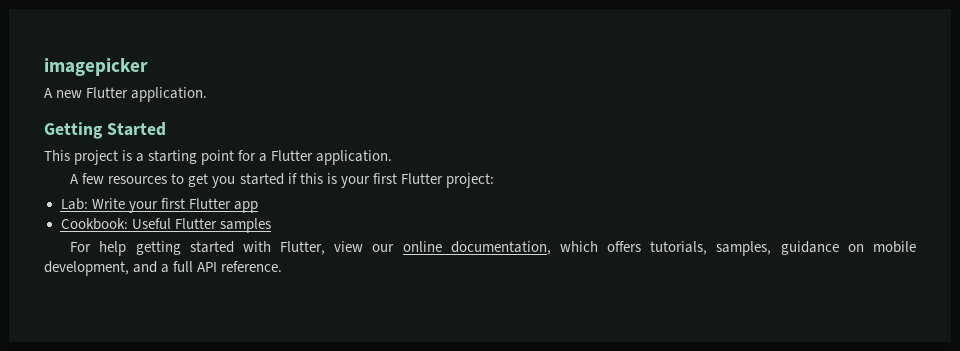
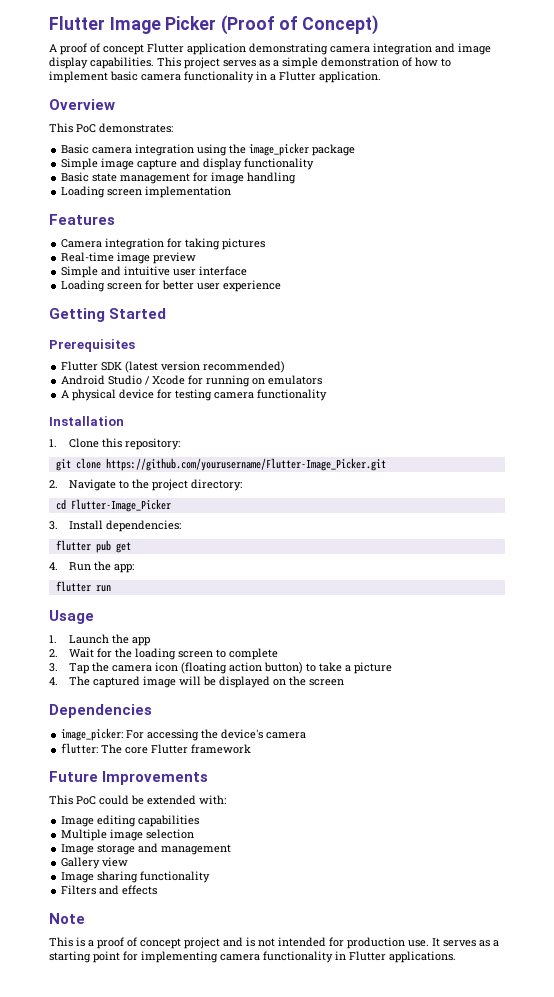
[44,58,148,76] [44,87,208,102] [44,122,166,139] [44,150,393,165] [70,173,494,188] [60,198,258,213] [60,218,271,233] [70,241,916,256] [44,261,283,276] imagepicker // A new Flutter application. // Getting Started // This project is a starting point for a Flutter application. // A few resources to get you started if this is your first Flutter project: // Lab: Write your first Flutter app // Cookbook: Useful Flutter samples // For help getting started with Flutter, view our online documentation, which offers tutorials, samples, guidance on mobile development, and a full API reference. -> [49,15,378,35] [49,43,491,55] [49,57,451,69] [49,71,381,83] [49,99,115,110] [49,123,173,133] [61,143,356,156] [61,158,315,170] [61,172,297,184] [61,186,232,198] [49,214,115,225] [61,238,266,250] [61,252,197,264] [61,266,248,278] [61,280,282,292] [49,308,167,322] [49,339,135,352] [61,361,286,373] [61,375,323,387] [61,389,328,401] [49,416,124,426] [49,438,180,450] [55,458,386,471] [49,479,242,491] [55,499,171,512] [49,520,181,532] [55,540,131,553] [49,561,134,573] [55,581,111,592] [49,610,94,624] [49,634,150,646] [49,648,278,660] [49,662,392,674] [49,676,344,688] [49,704,152,718] [61,728,307,741] [61,743,252,754] [49,771,209,785] [49,795,226,805] [61,815,200,827] [61,829,195,841] [61,843,232,855] [61,857,129,869] [61,871,211,883] [61,885,158,895] [49,913,85,924] [49,937,499,949] [49,951,456,963] Flutter Image Picker (Proof of Concept) // A proof of concept Flutter application demonstrating camera integration and image display capabilities. This project serves as a simple demonstration of how to implement basic camera functionality in a Flutter application. // Overview // This PoC demonstrates: // Basic camera integration using the image_picker package // Simple image capture and display functionality // Basic state management for image handling // Loading screen implementation // Features // Camera integration for taking pictures // Real-time image preview // Simple and intuitive user interface // Loading screen for better user experience // Getting Started // Prerequisites // Flutter SDK (latest version recommended) // Android Studio / Xcode for running on emulators // A physical device for testing camera functionality // Installation // 1. Clone this repository: // git clone https://github.com/yourusername/Flutter-Image_Picker.git // 2. Navigate to the project directory: // cd Flutter-Image_Picker // 3. Install dependencies: // flutter pub get // 4. Run the app: // flutter run // Usage // 1. Launch the app // 2. Wait for the loading screen to complete // 3. Tap the camera icon (floating action button) to take a picture // 4. The captured image will be displayed on the screen // Dependencies // image_picker: For accessing the device's camera // flutter: The core Flutter framework // Future Improvements // This PoC could be extended with: // Image editing capabilities // Multiple image selection // Image storage and management // Gallery view // Image sharing functionality // Filters and effects // Note // This is a proof of concept project and is not intended for production use. It serves as a starting point for implementing camera functionality in Flutter applications.

